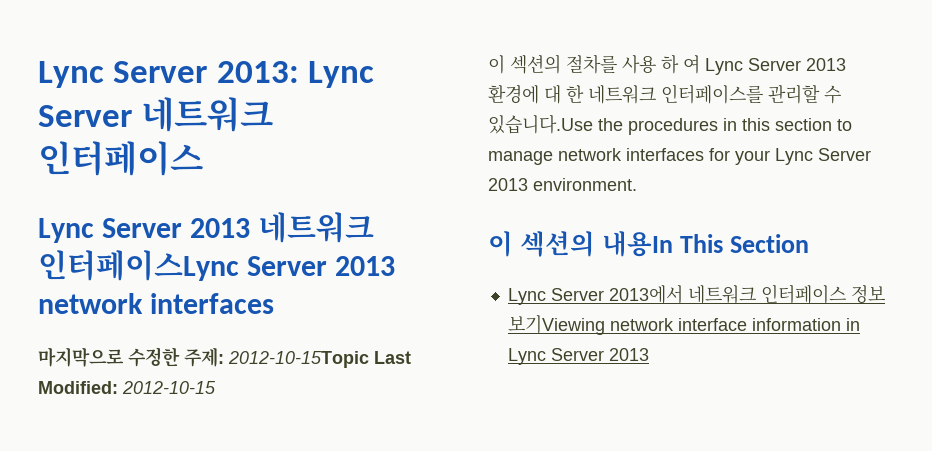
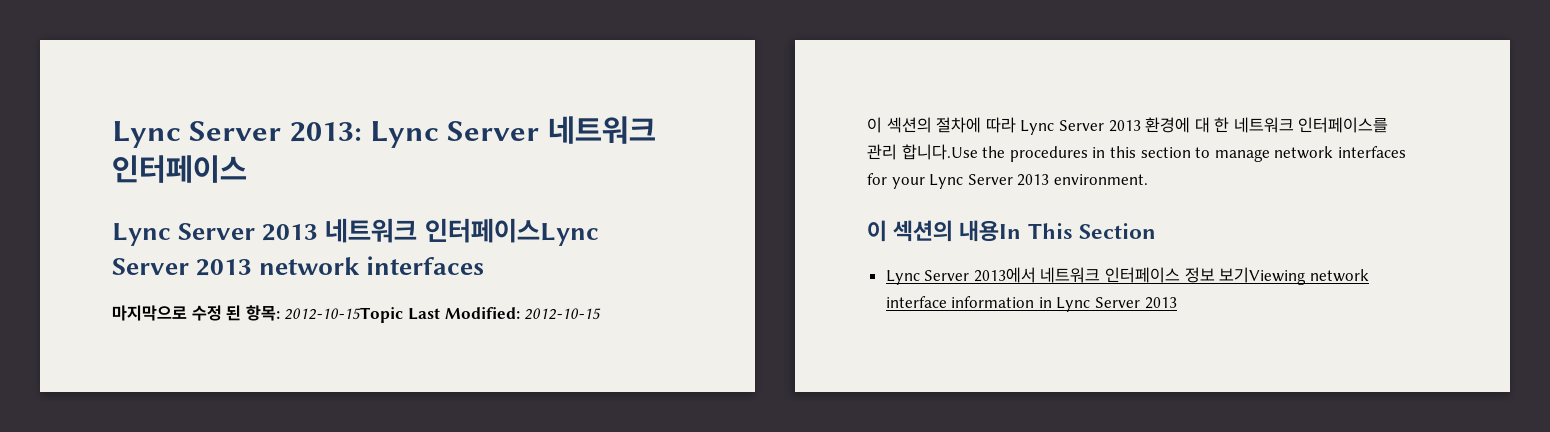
[128,347,224,367] 수정한 주제: -> [191,305,280,321] 수정 된 항목:
[566,54,700,74] 절차를 사용 하 여 -> [936,117,1016,133] 절차에 따라
[768,85,841,104] [488,114,593,134] 관리할 수 있습니다.Use -> [867,144,978,160] 관리 합니다.Use

